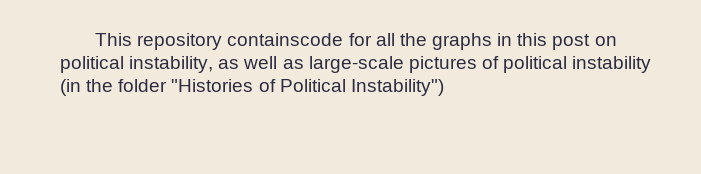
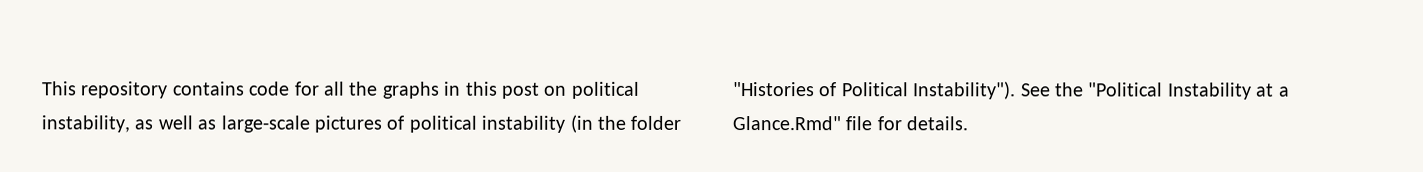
[227,33,344,46] containscode -> [171,81,291,96] contains code
[350,79,444,96] Instability") -> [912,81,1289,100] [732,116,969,131] Instability"). See the "Political Instability at a Glance.Rmd" file for details.

